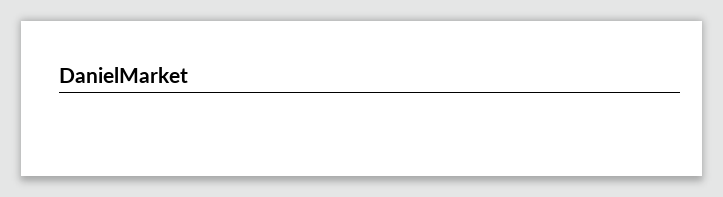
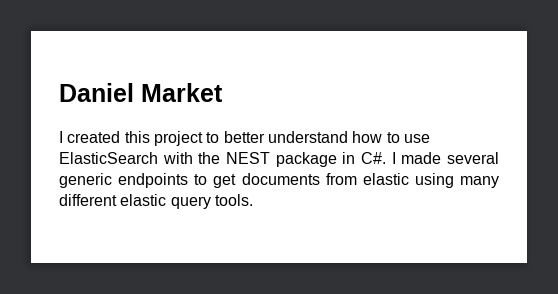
[59,67,188,83] DanielMarket -> [59,83,223,102] [59,131,430,146] [59,152,500,167] [59,173,499,188] [59,194,253,209] Daniel Market // I created this project to better understand how to use ElasticSearch with the NEST package in C#. I made several generic endpoints to get documents from elastic using many different elastic query tools.

